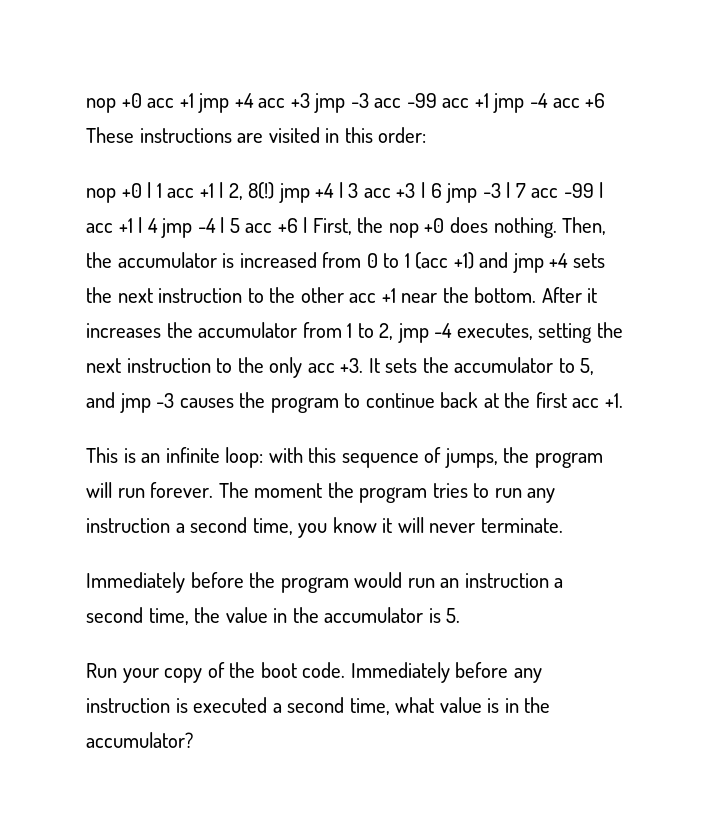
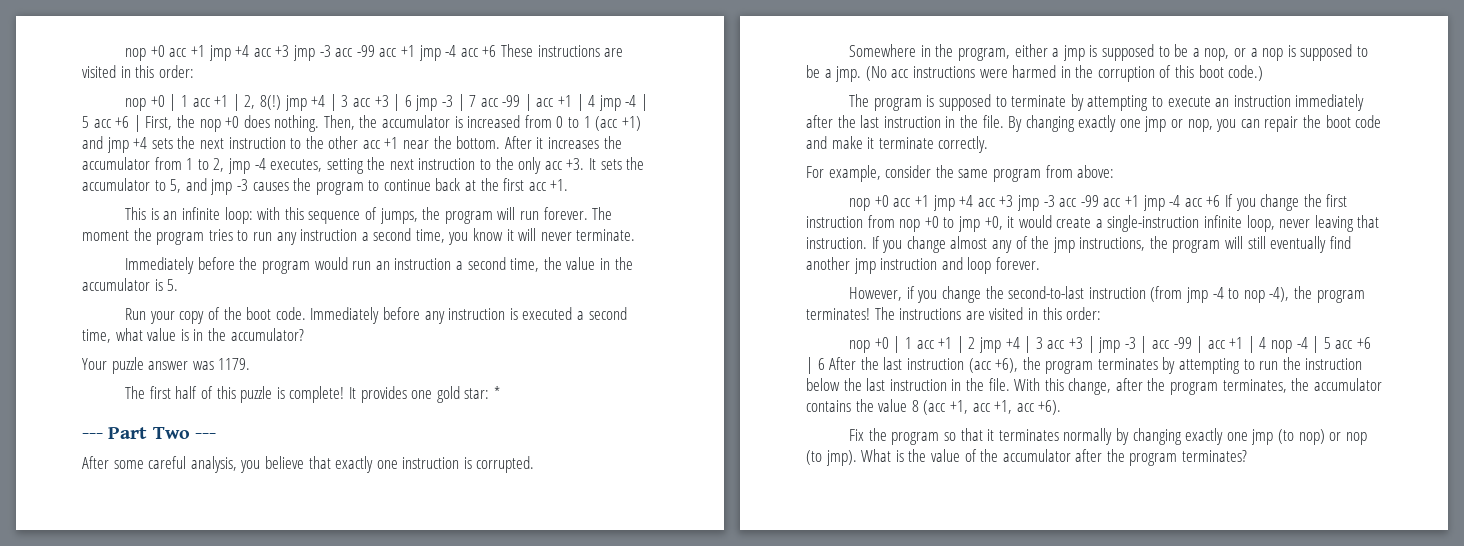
(193, 740) none -> [82,357,251,374] [125,386,500,403] [82,427,216,439] [82,456,535,473] [849,44,1368,61] [806,65,1264,82] [849,94,1365,111] [806,115,1382,132] [806,136,989,153] [806,165,1115,182] [849,194,1348,211] [806,215,1380,232] [806,236,1351,253] [806,257,1040,274] [849,286,1365,303] [806,307,1102,320] [849,336,1371,353] [806,357,1363,374] [806,378,1382,395] [806,399,1062,415] [849,428,1367,445] [806,449,1248,466] // Your puzzle answer was 1179. // The first half of this puzzle is complete! It provides one gold star: * // --- Part Two --- // After some careful analysis, you believe that exactly one instruction is corrupted. // Somewhere in the program, either a jmp is supposed to be a nop, or a nop is supposed to be a jmp. (No acc instructions were harmed in the corruption of this boot code.) // The program is supposed to terminate by attempting to execute an instruction immediately after the last instruction in the file. By changing exactly one jmp or nop, you can repair the boot code and make it terminate correctly. // For example, consider the same program from above: // nop +0 acc +1 jmp +4 acc +3 jmp -3 acc -99 acc +1 jmp -4 acc +6 If you change the first instruction from nop +0 to jmp +0, it would create a single-instruction infinite loop, never leaving that instruction. If you change almost any of the jmp instructions, the program will still eventually find another jmp instruction and loop forever. // However, if you change the second-to-last instruction (from jmp -4 to nop -4), the program terminates! The instructions are visited in this order: // nop +0 | 1 acc +1 | 2 jmp +4 | 3 acc +3 | jmp -3 | acc -99 | acc +1 | 4 nop -4 | 5 acc +6 | 6 After the last instruction (acc +6), the program terminates by attempting to run the instruction below the last instruction in the file. With this change, after the program terminates, the accumulator contains the value 8 (acc +1, acc +1, acc +6). // Fix the program so that it terminates normally by changing exactly one jmp (to nop) or nop (to jmp). What is the value of the accumulator after the program terminates?

